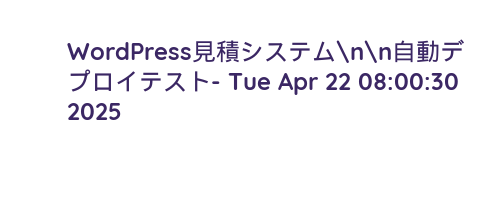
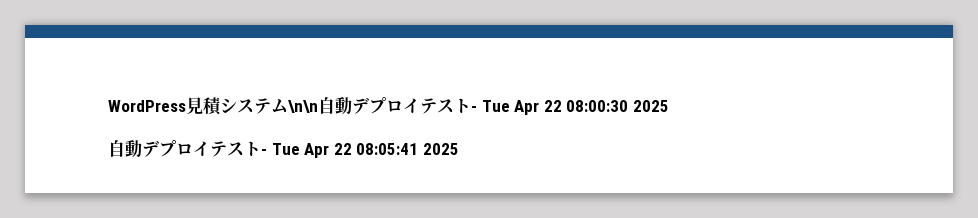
(122, 111) none -> [108,140,459,158] // 自動デプロイテスト- Tue Apr 22 08:05:41 2025

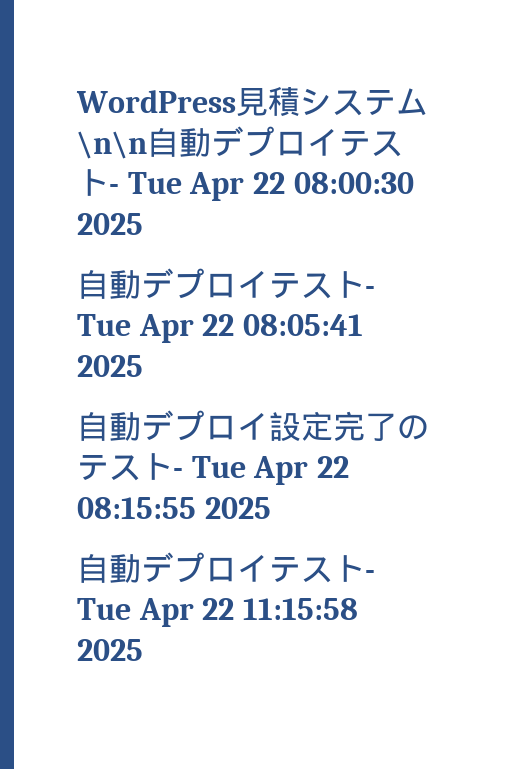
(459, 149) none -> [77,410,429,441] [77,453,349,485] [77,497,271,519] [77,552,375,583] [77,598,358,627] [77,639,143,661] // 自動デプロイ設定完了のテスト- Tue Apr 22 08:15:55 2025 // 自動デプロイテスト- Tue Apr 22 11:15:58 2025

